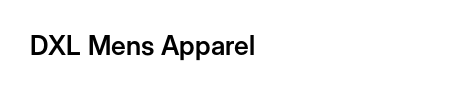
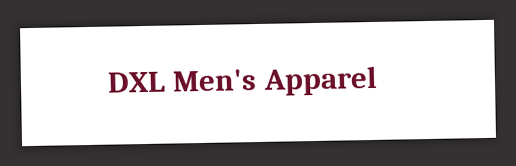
[88,35,155,56] Mens -> [172,69,258,92] Men's

